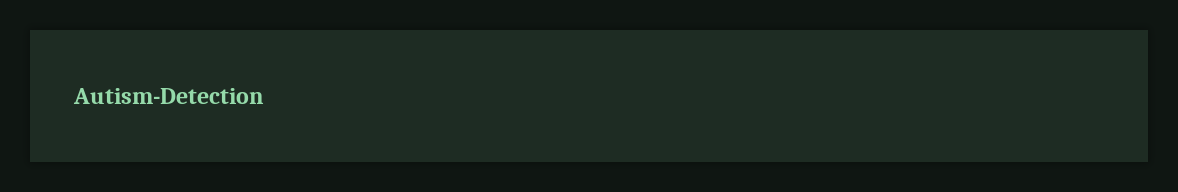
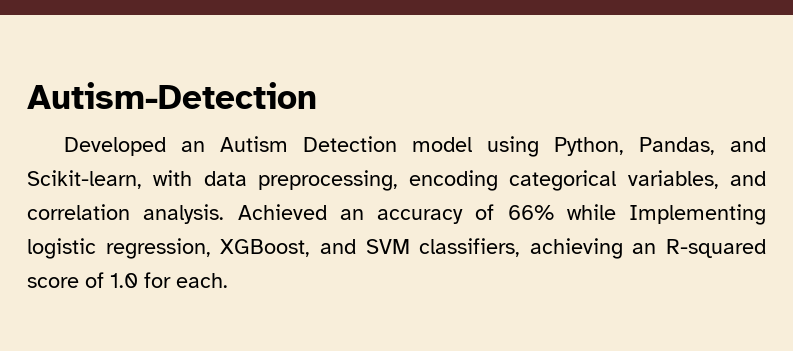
(264, 96) none -> [63,136,766,157] [27,170,766,191] [27,204,766,225] [27,238,766,259] [27,272,228,288] // Developed an Autism Detection model using Python, Pandas, and Scikit-learn, with data preprocessing, encoding categorical variables, and correlation analysis. Achieved an accuracy of 66% while Implementing logistic regression, XGBoost, and SVM classifiers, achieving an R-squared score of 1.0 for each.

